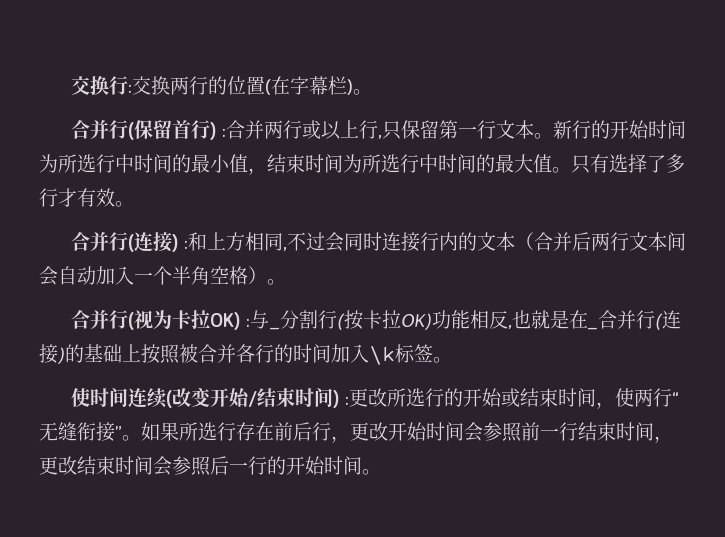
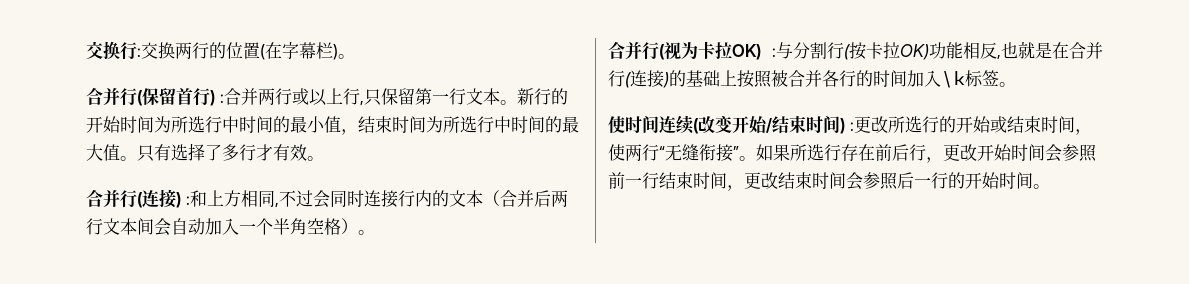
[268,327,280,330] _ -> (793, 50) none
[586,327,598,330] _ -> (1069, 50) none

